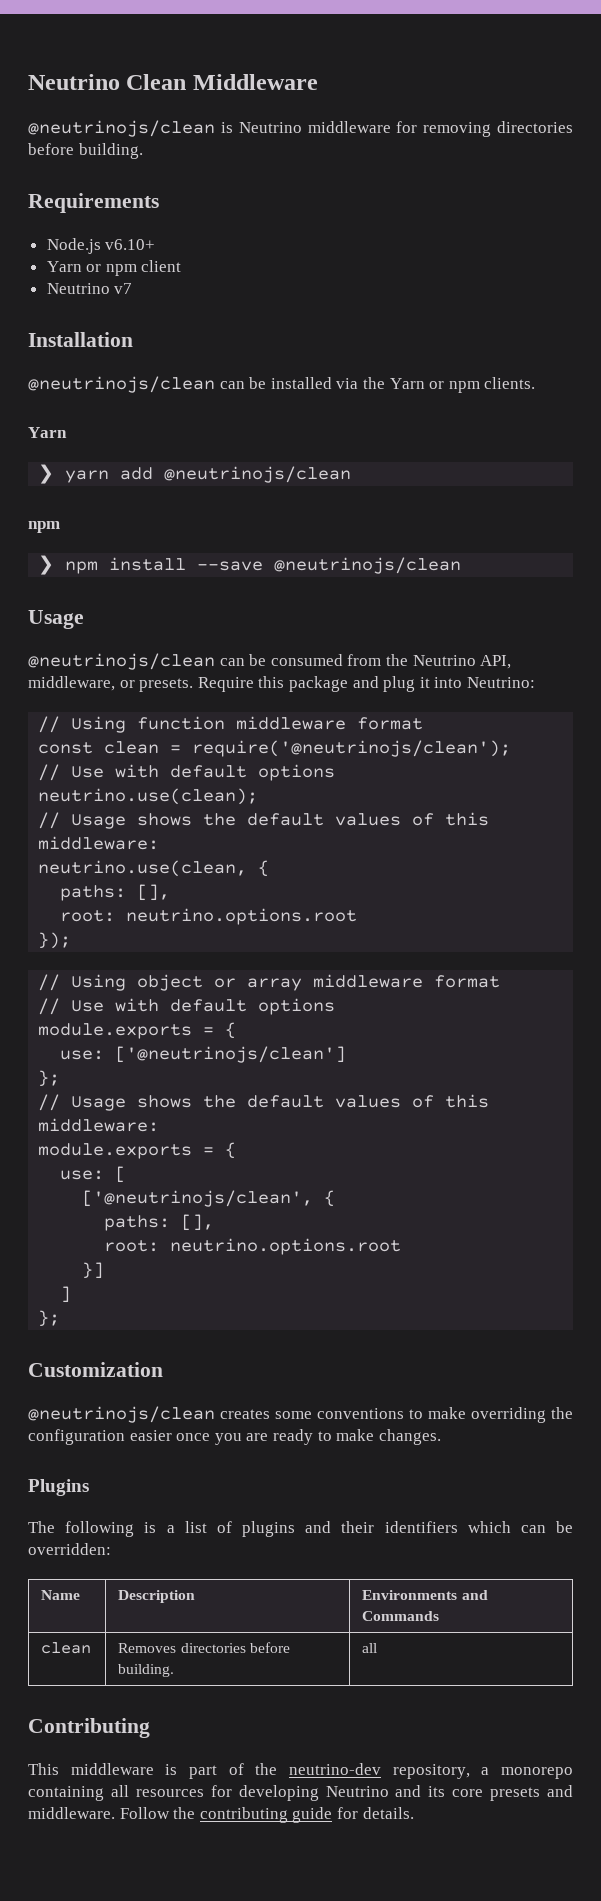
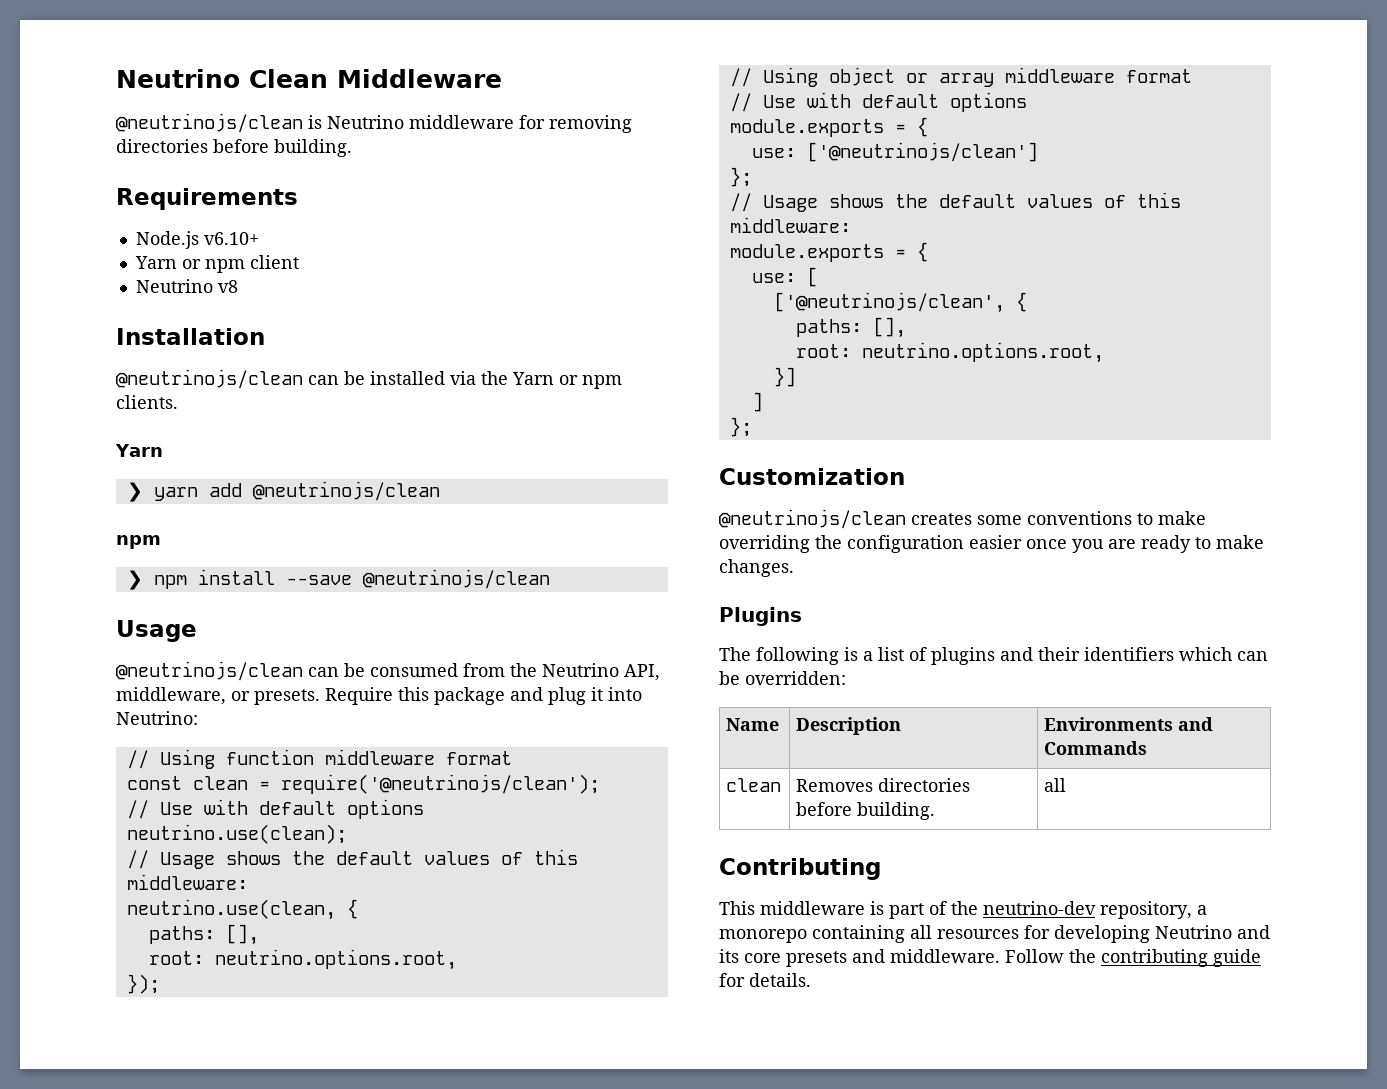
[114,283,133,294] v7 -> [217,280,238,293] v8
[126,908,358,925] neutrino.options.root -> [214,949,457,970] neutrino.options.root,
[170,1238,402,1255] neutrino.options.root -> [861,342,1104,363] neutrino.options.root,

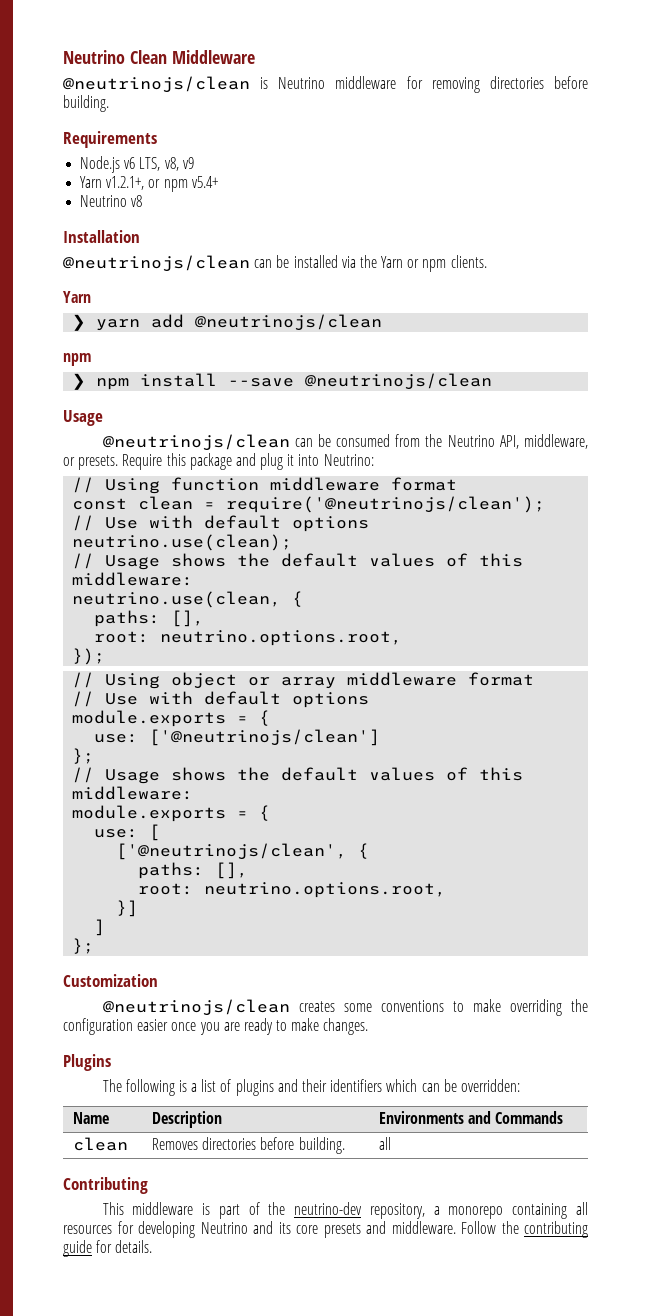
[203,232,259,245] [134,255,299,273] v6.10+ // Yarn or npm client -> [124,157,194,171] [80,176,218,192] v6 LTS, v8, v9 // Yarn v1.2.1+, or npm v5.4+

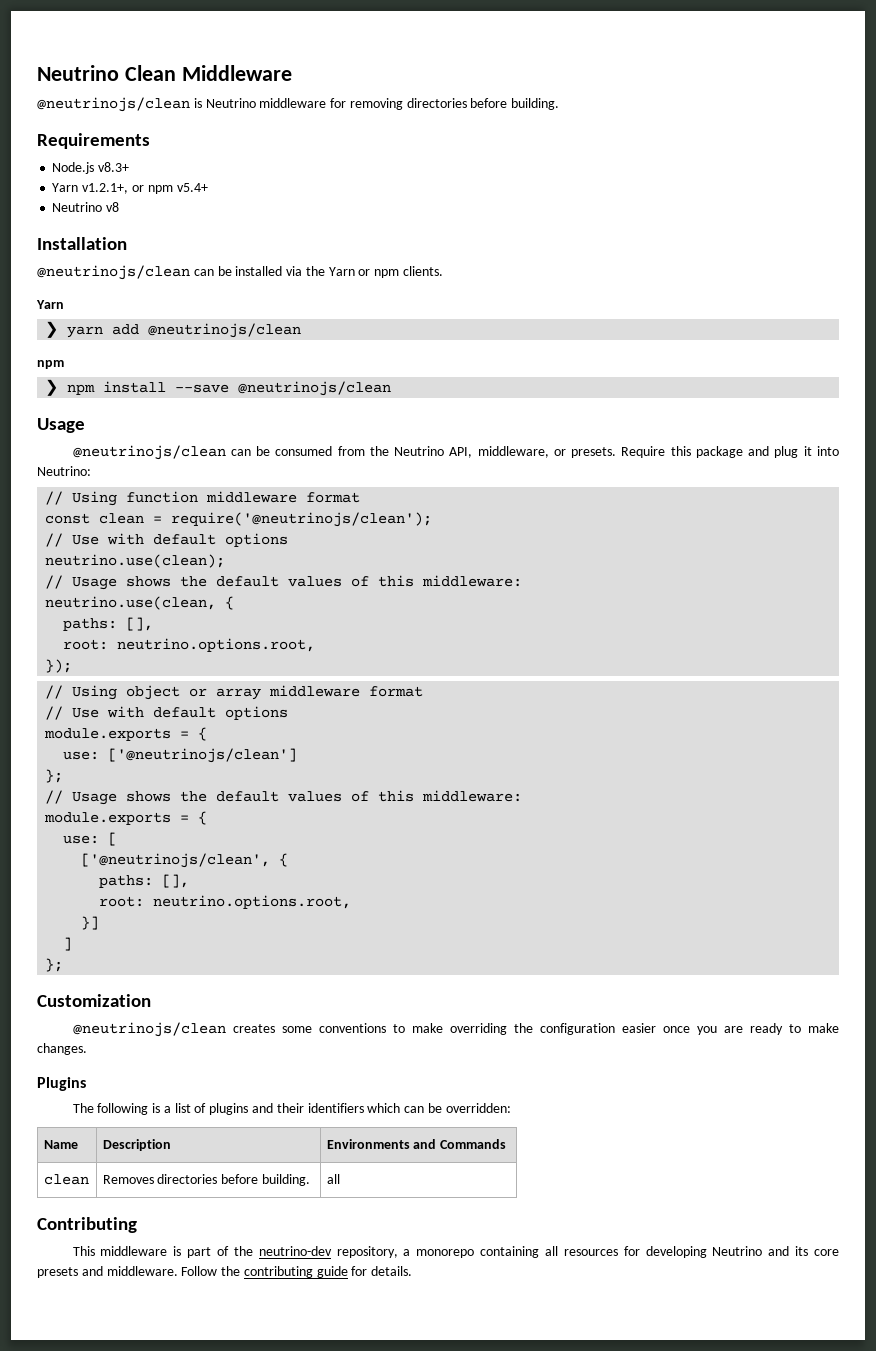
[124,157,194,171] v6 LTS, v8, v9 -> [98,162,130,172] v8.3+

